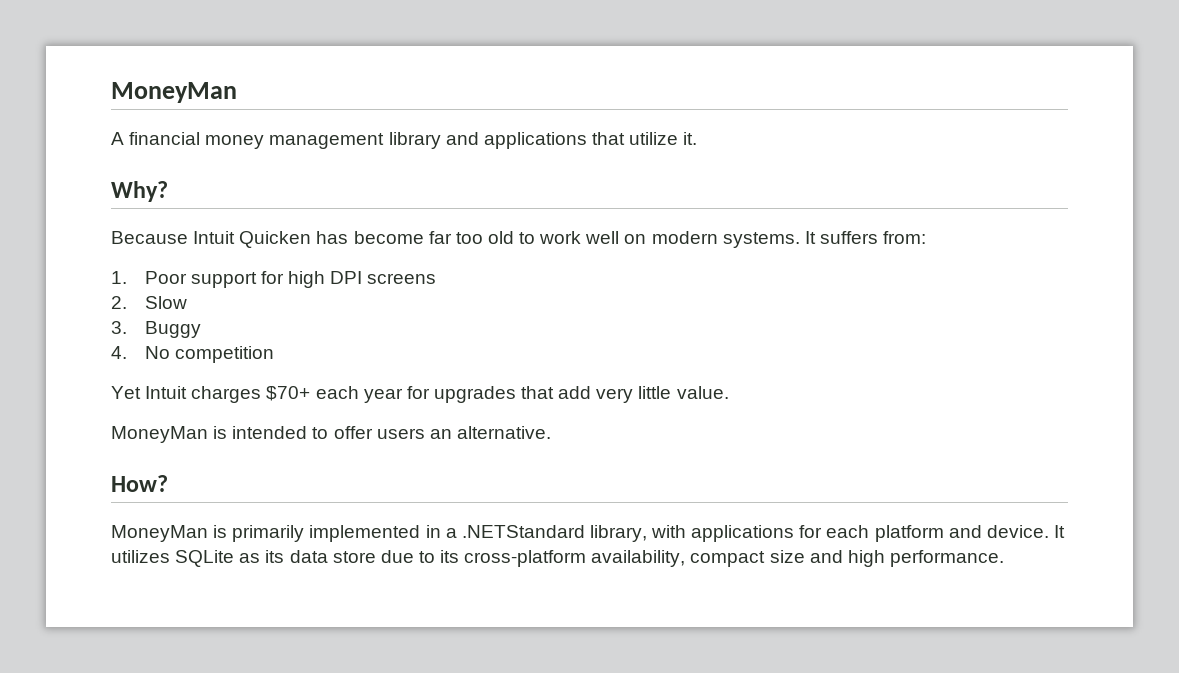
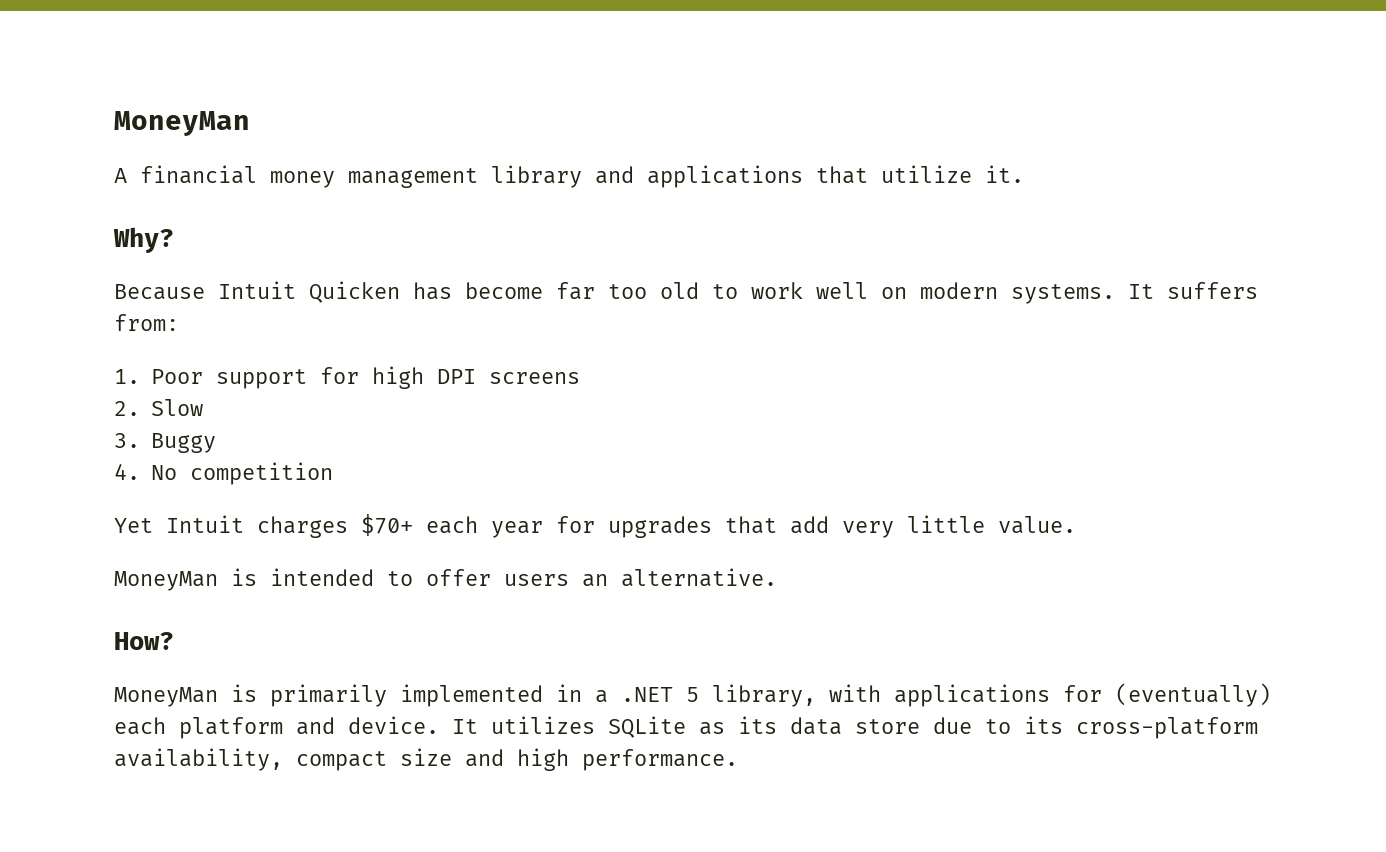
[461,525,585,538] .NETStandard -> [621,687,699,702] .NET 5
(823, 531) none -> [1115,683,1271,707] (eventually)

